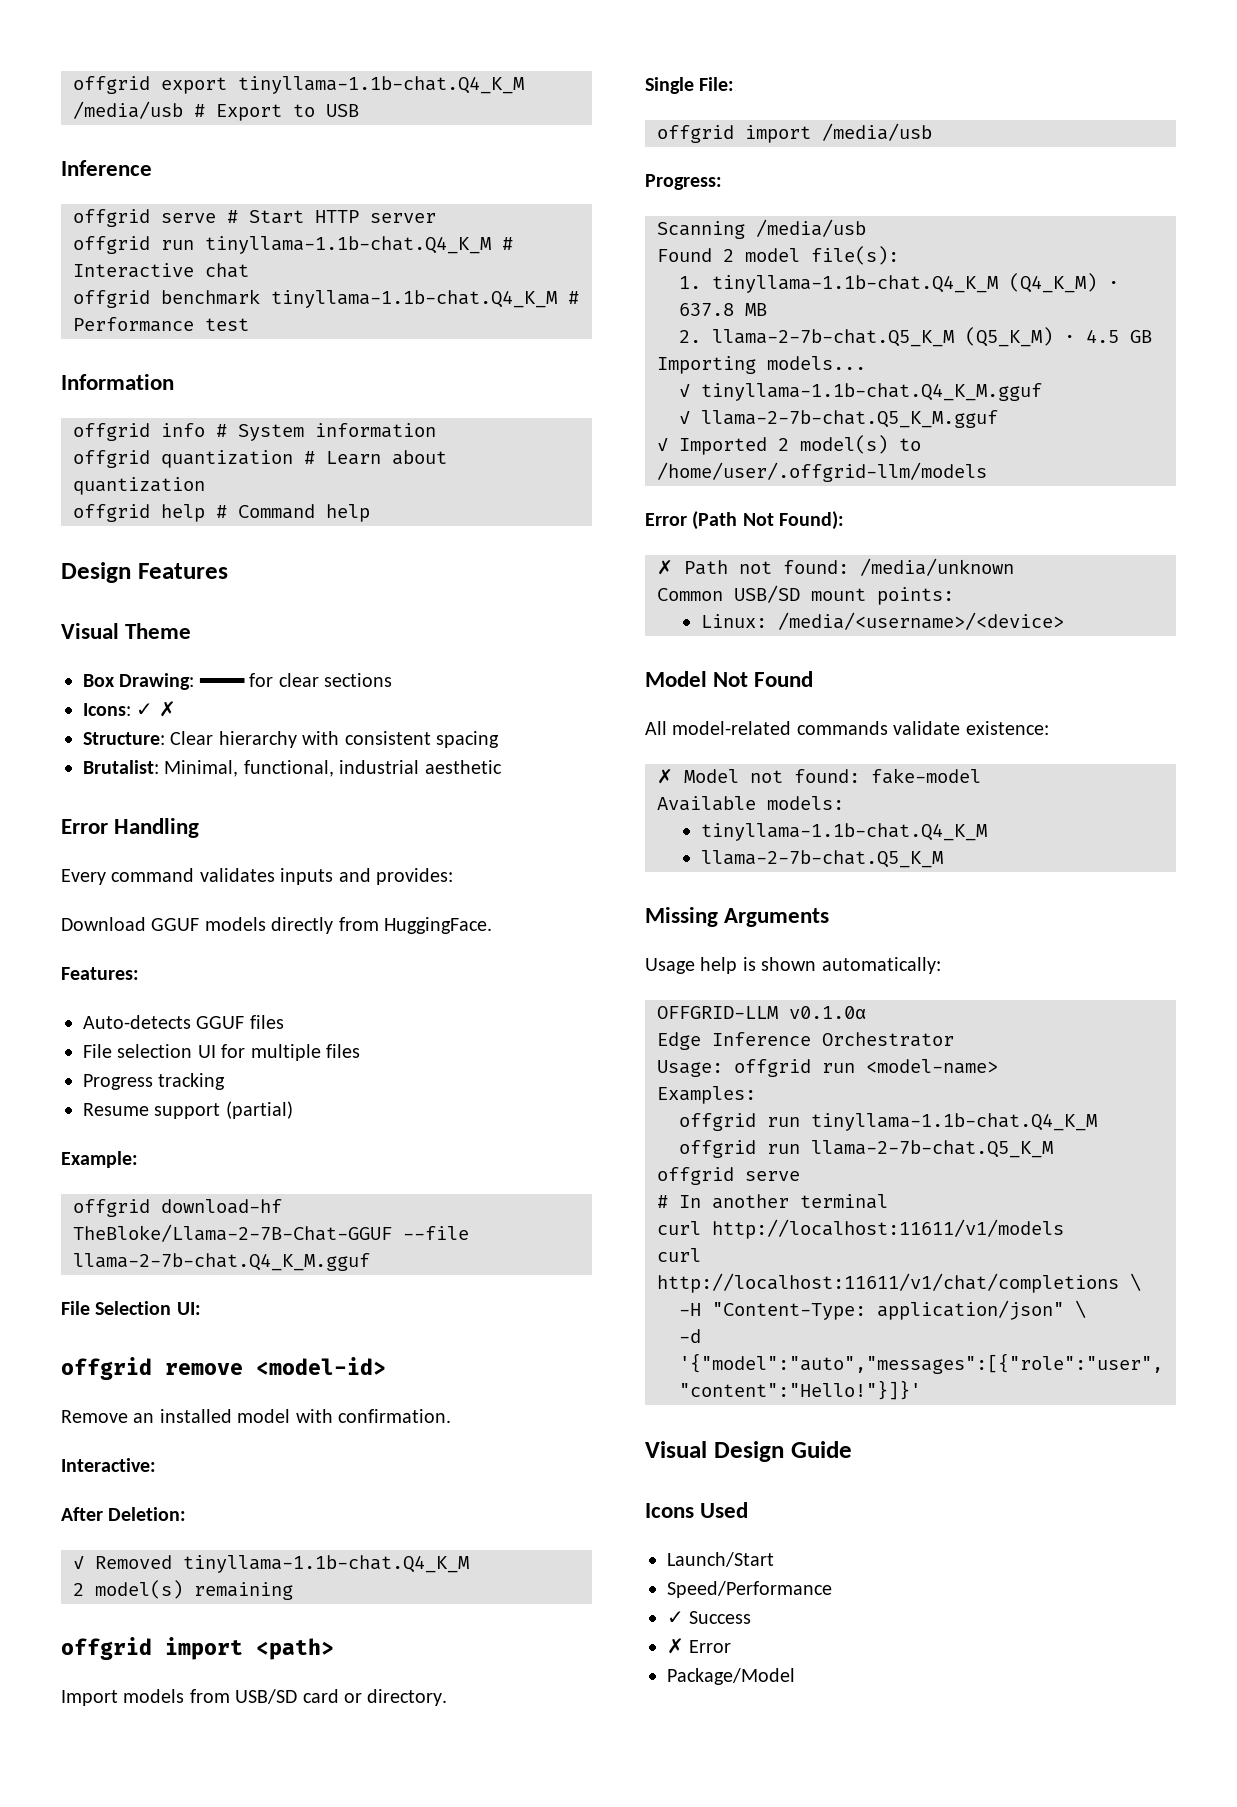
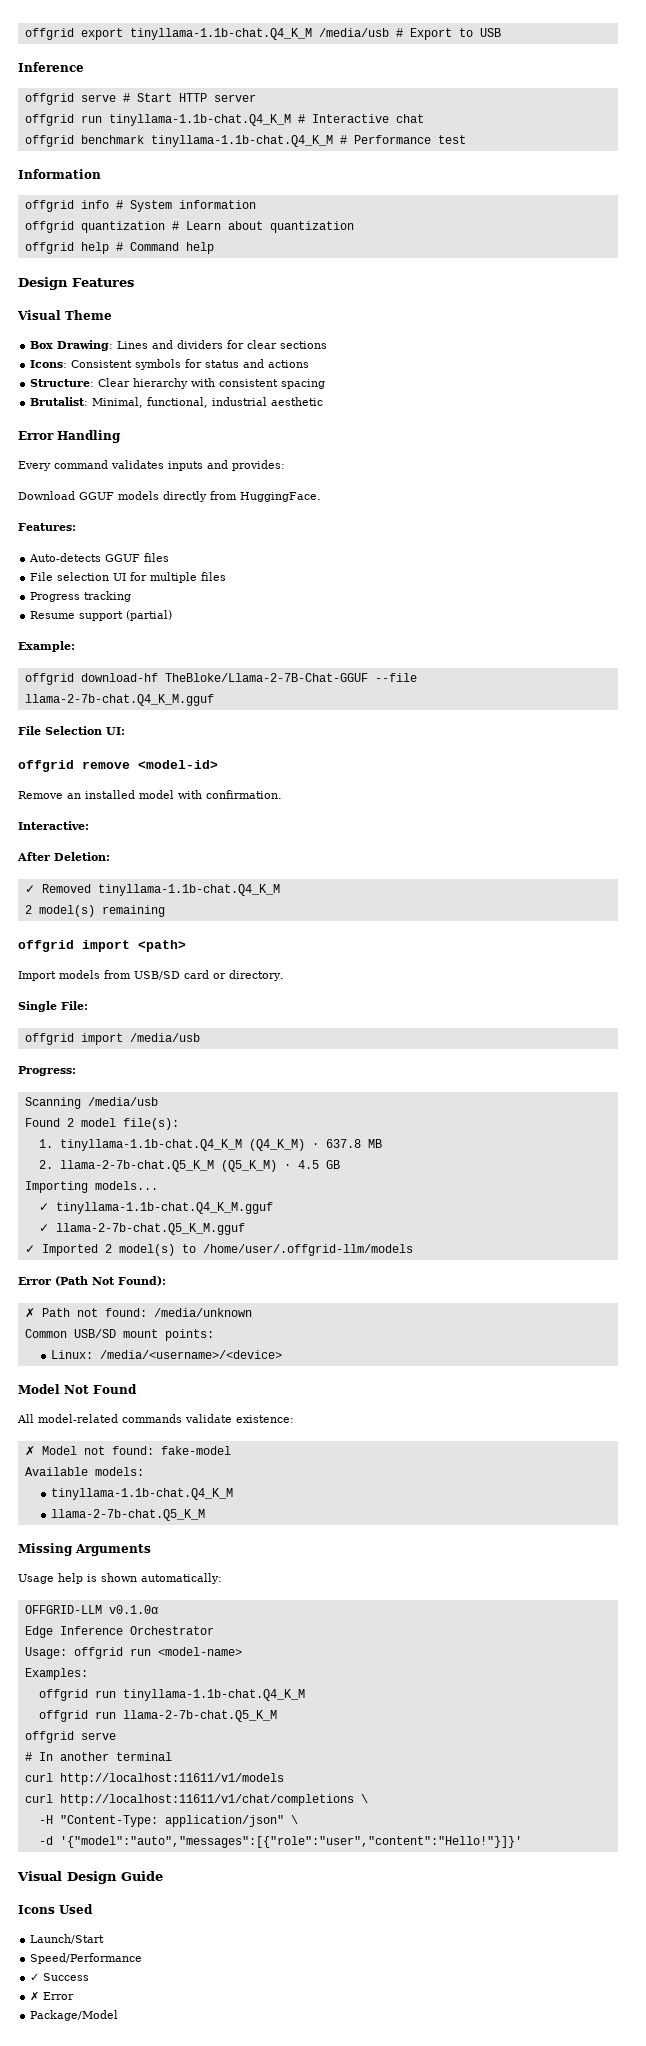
[198,678,245,687] ━━━━ -> [117,340,224,349] Lines and dividers
[136,701,176,717] ✓ ✗ -> [71,359,310,370] Consistent symbols for status and actions

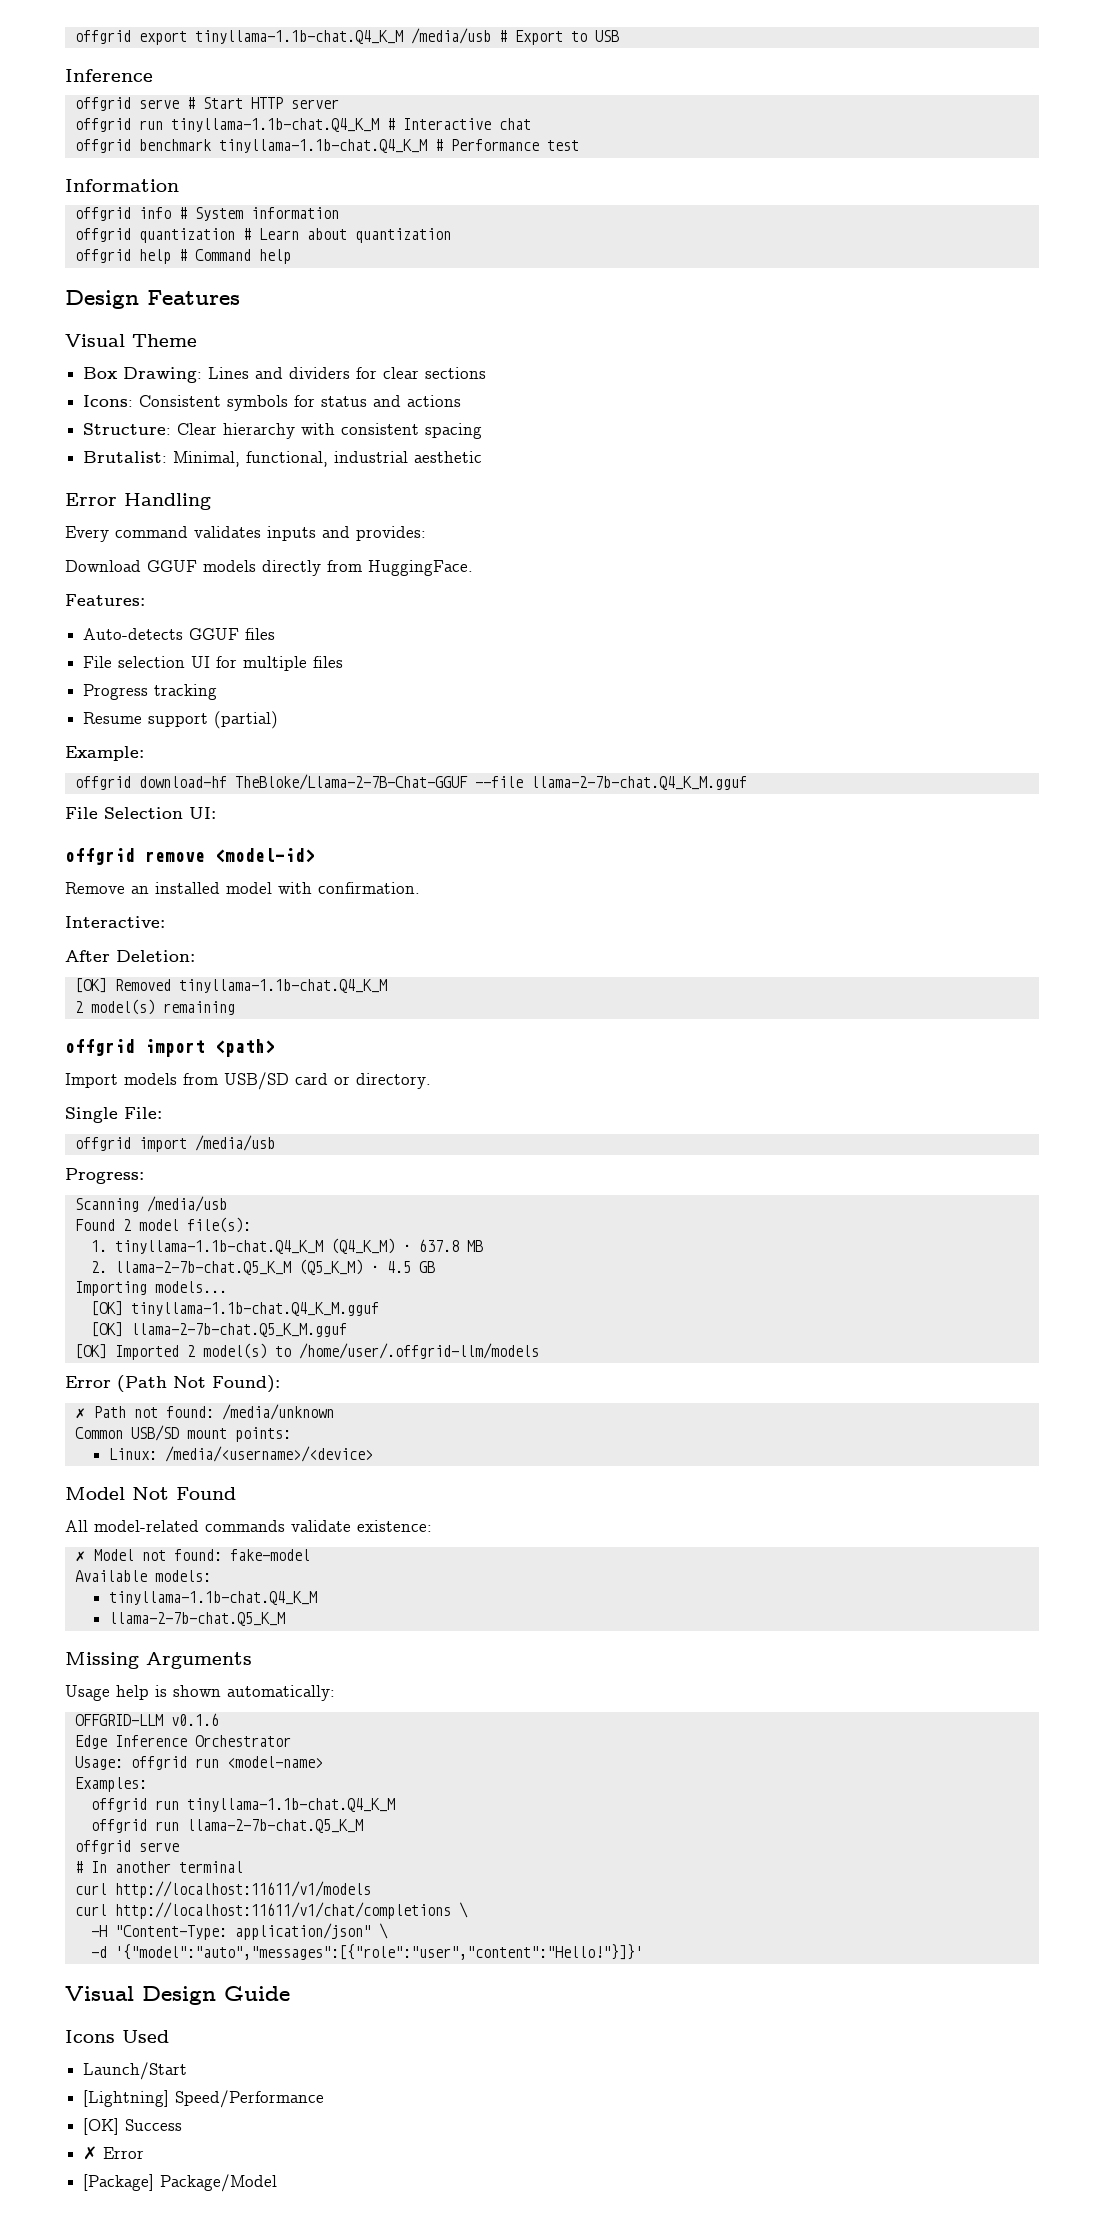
[24,885,35,893] ✓ -> [74,978,107,993] [OK]
[38,1203,49,1211] ✓ -> [90,1301,123,1316] [OK]
[38,1224,49,1232] ✓ -> [90,1322,123,1337] [OK]
[24,1245,35,1253] ✓ -> [74,1344,107,1359] [OK]
[108,1605,158,1614] v0.1.0α -> [170,1713,219,1726] v0.1.6
(105, 1939) none -> [83,2090,170,2107] [Lightning]
[30,1974,40,1981] ✓ -> [83,2118,120,2135] [OK]
(75, 1996) none -> [83,2174,155,2191] [Package]

